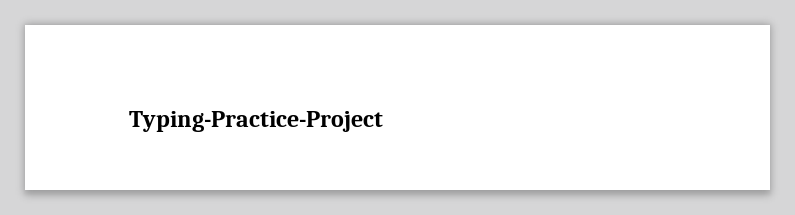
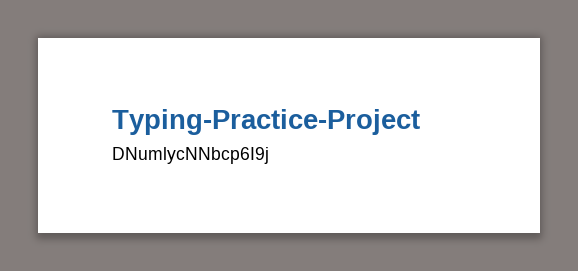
(383, 121) none -> [112,147,269,164] // DNumlycNNbcp6I9j

